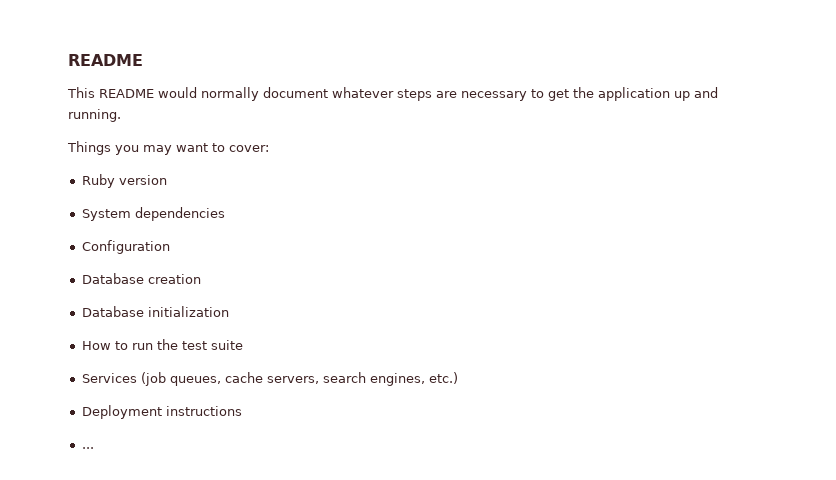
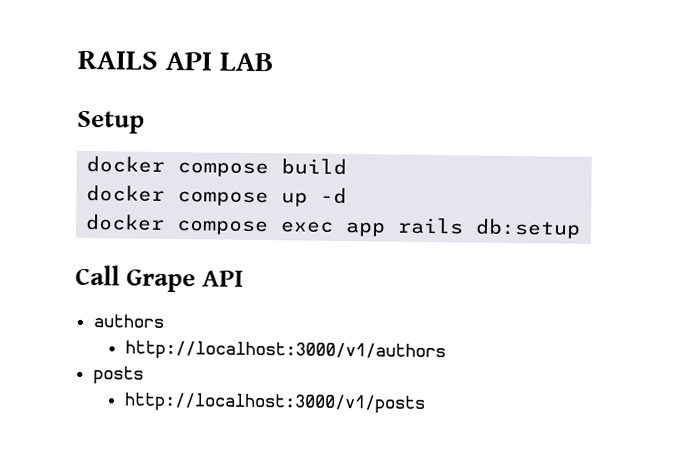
[68,54,143,66] [67,87,718,101] [68,109,121,122] [67,141,269,155] [81,174,167,188] [81,207,225,221] [81,240,170,254] [81,273,201,284] [81,306,229,317] [81,339,243,350] [81,372,458,386] [81,405,242,419] [81,447,94,449] README // This README would normally document whatever steps are necessary to get the application up and running. // Things you may want to cover: // Ruby version // System dependencies // Configuration // Database creation // Database initialization // How to run the test suite // Services (job queues, cache servers, search engines, etc.) // Deployment instructions // ... -> [77,50,275,72] [77,110,145,134] [86,155,348,178] [86,184,348,207] [85,213,582,239] [75,264,245,293] [92,314,164,328] [124,340,446,363] [92,366,144,385] [123,392,426,414] RAILS API LAB // Setup // docker compose build // docker compose up -d // docker compose exec app rails db:setup // Call Grape API // authors // http://localhost:3000/v1/authors // posts // http://localhost:3000/v1/posts

